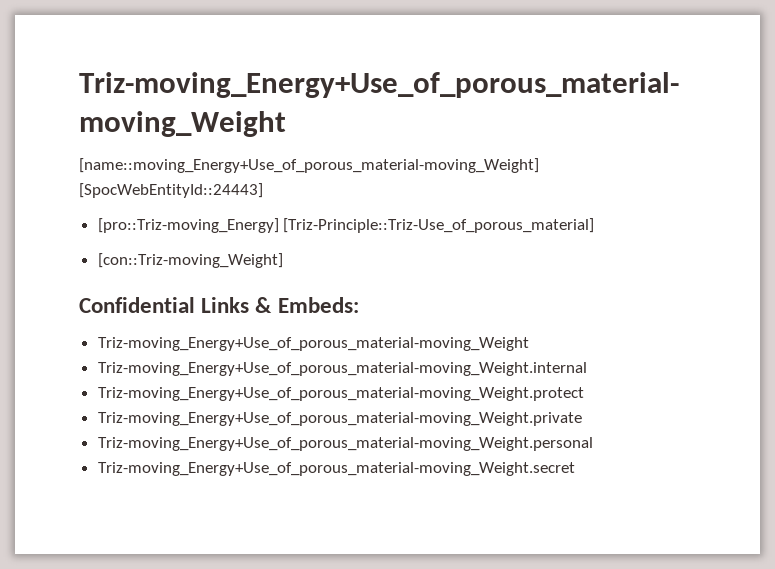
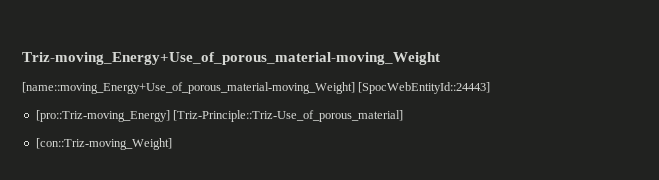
[79,297,359,313] [97,337,529,351] [97,362,587,376] [97,387,584,401] [97,412,582,426] [97,437,593,451] [97,462,575,476] // Confidential Links & Embeds: // Triz-moving_Energy+Use_of_porous_material-moving_Weight // Triz-moving_Energy+Use_of_porous_material-moving_Weight.internal // Triz-moving_Energy+Use_of_porous_material-moving_Weight.protect // Triz-moving_Energy+Use_of_porous_material-moving_Weight.private // Triz-moving_Energy+Use_of_porous_material-moving_Weight.personal // Triz-moving_Energy+Use_of_porous_material-moving_Weight.secret -> (172, 144) none

